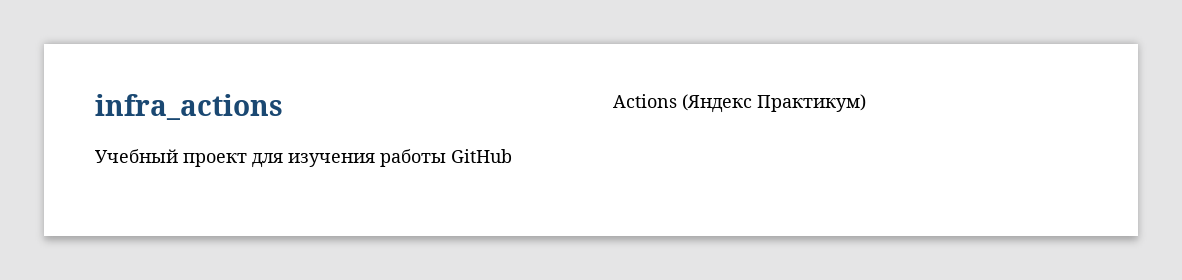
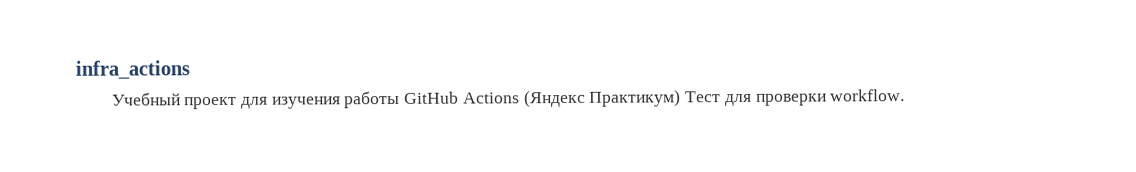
(866, 103) none -> [685,89,906,107] Тест для проверки workflow.

